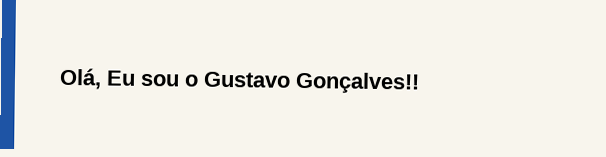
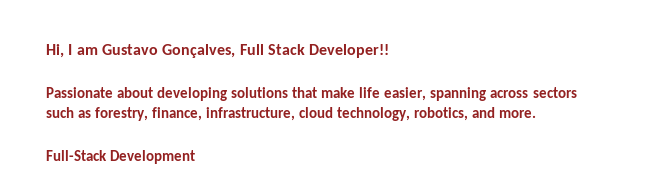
[59,67,420,95] Olá, Eu sou o Gustavo Gonçalves!! -> [46,44,390,58] [46,87,577,101] [46,107,537,121] [46,150,196,164] Hi, I am Gustavo Gonçalves, Full Stack Developer!! // Passionate about developing solutions that make life easier, spanning across sectors such as forestry, finance, infrastructure, cloud technology, robotics, and more. // Full-Stack Development

